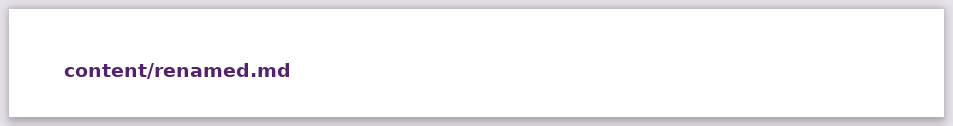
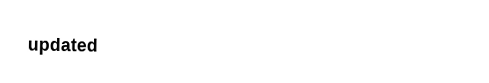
[64,63,291,79] content/renamed.md -> [27,37,99,56] updated

